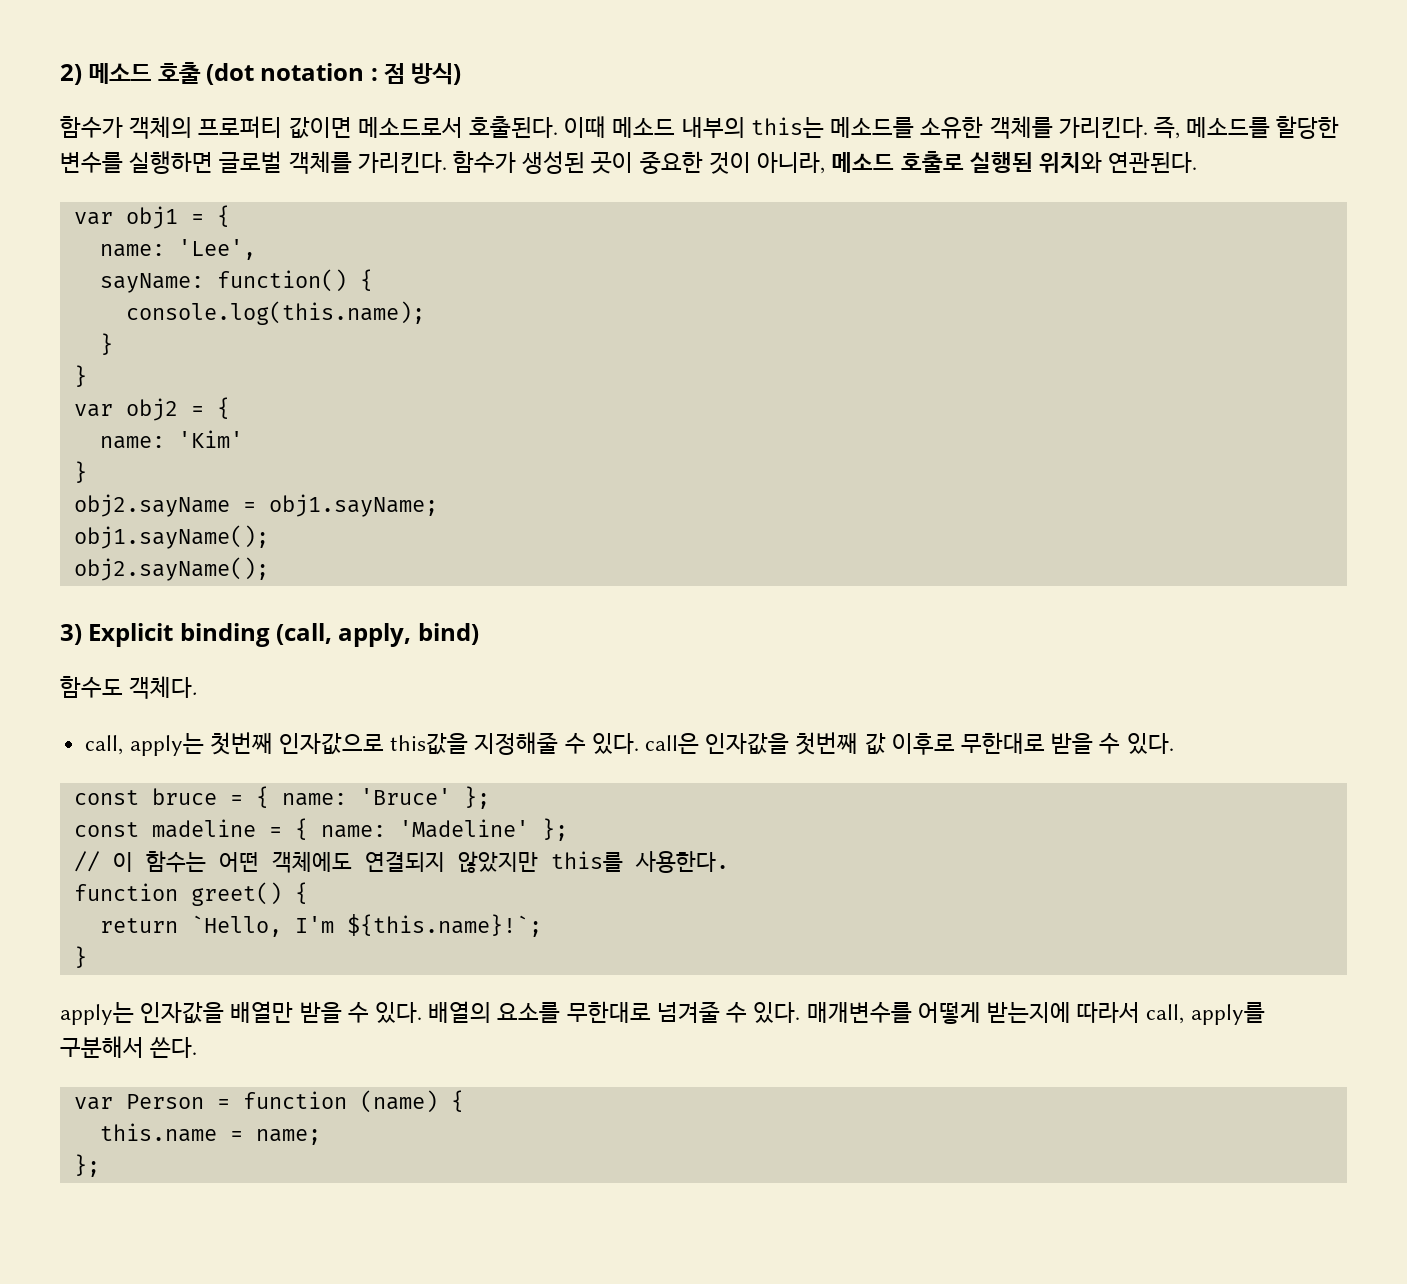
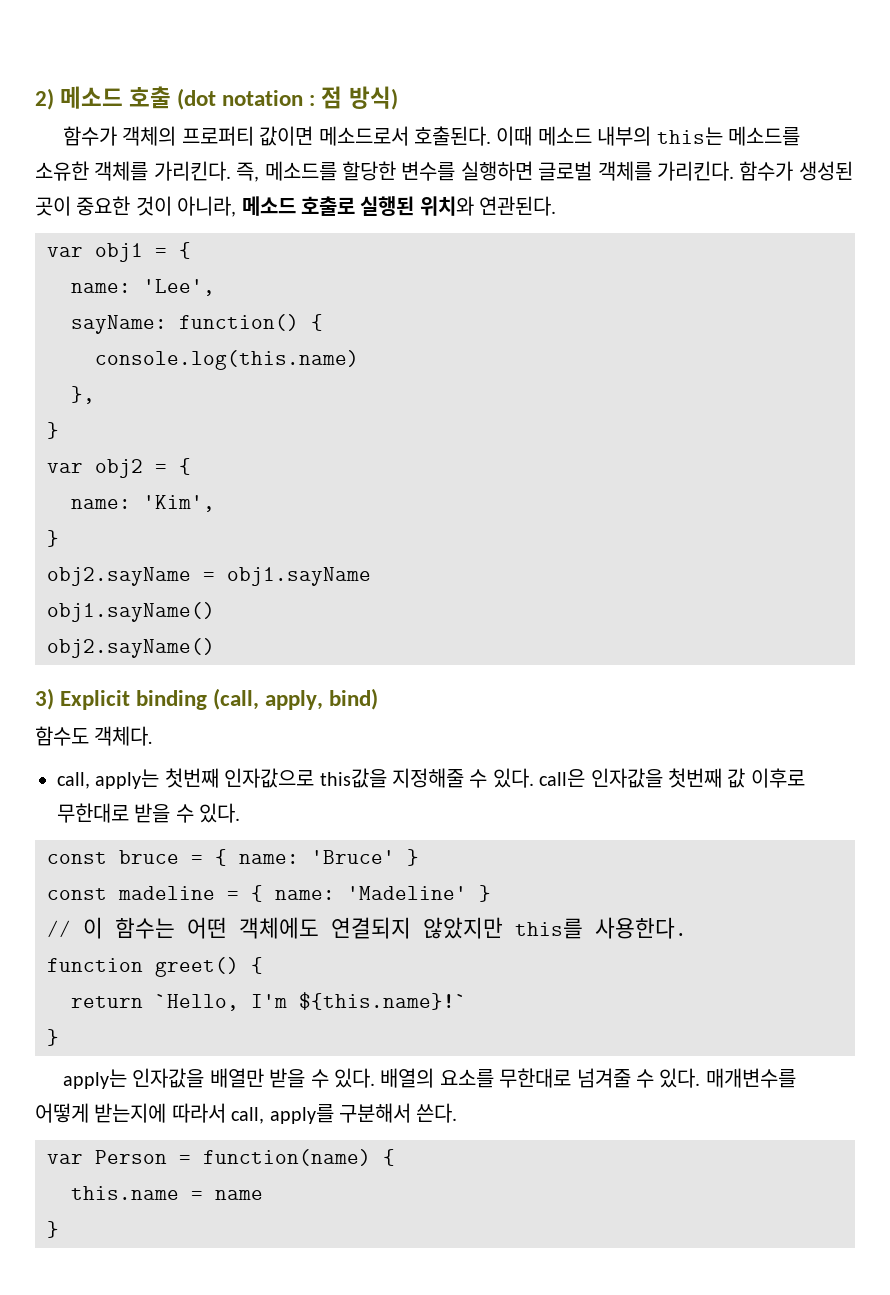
[125,301,425,325] [99,333,113,355] console.log(this.name); // } -> [95,350,359,370] [71,386,95,404] console.log(this.name) // },
[177,430,243,448] 'Kim' -> [143,495,215,512] 'Kim',
[268,494,438,517] [73,525,269,549] [73,557,269,581] obj1.sayName; // obj1.sayName(); // obj2.sayName(); -> [227,567,371,586] [47,602,215,622] [47,638,215,658] obj1.sayName // obj1.sayName() // obj2.sayName()
[463,786,490,809] }; -> [407,849,419,866] }
[541,818,568,841] }; -> [479,885,491,902] }
[346,914,542,937] ${this.name}!`; -> [299,992,467,1010] ${this.name}!`
[242,1090,438,1113] function (name) -> [203,1149,371,1166] function(name)
[255,1129,321,1145] [73,1154,100,1177] name; // }; -> [215,1190,263,1200] [47,1221,59,1238] name // }

